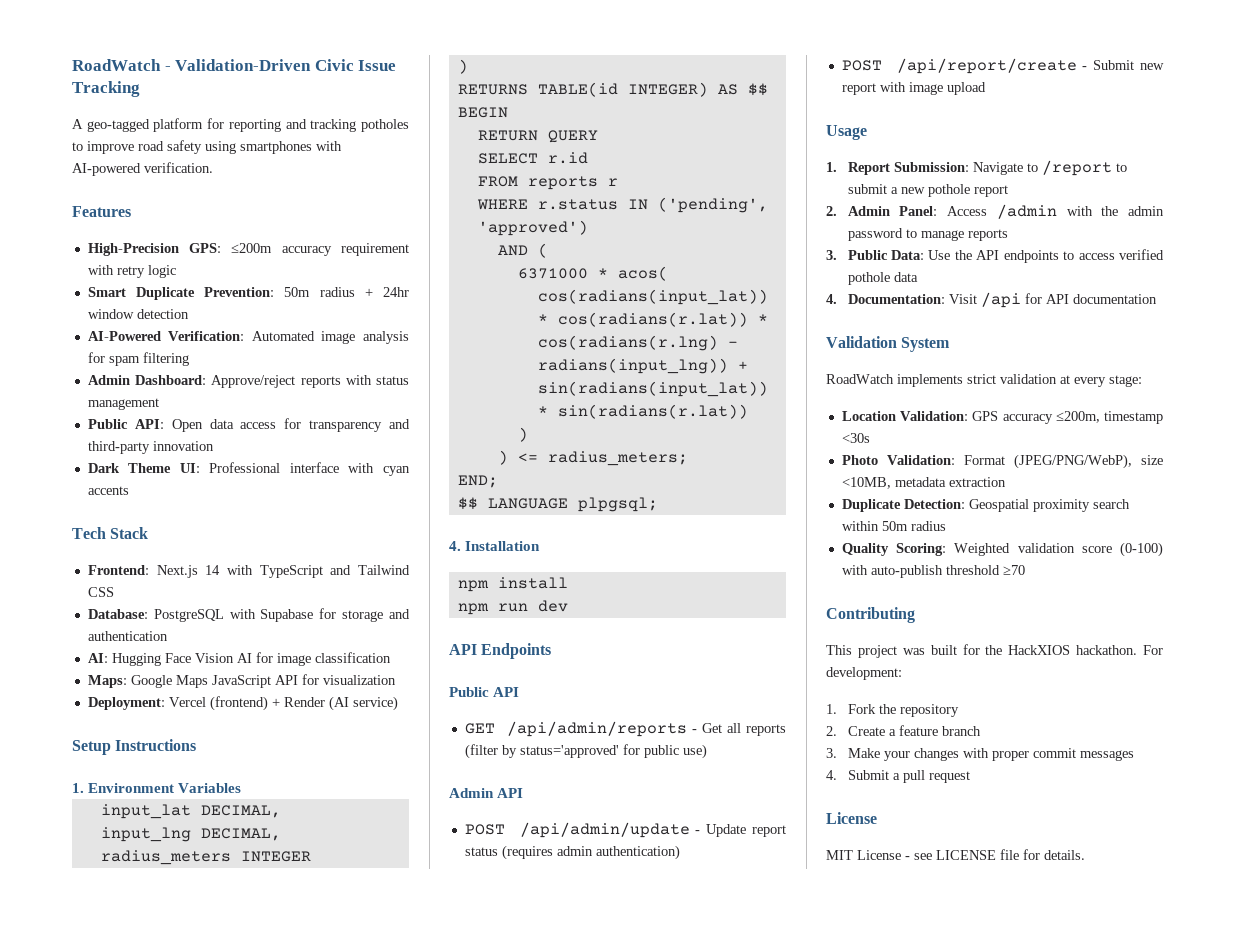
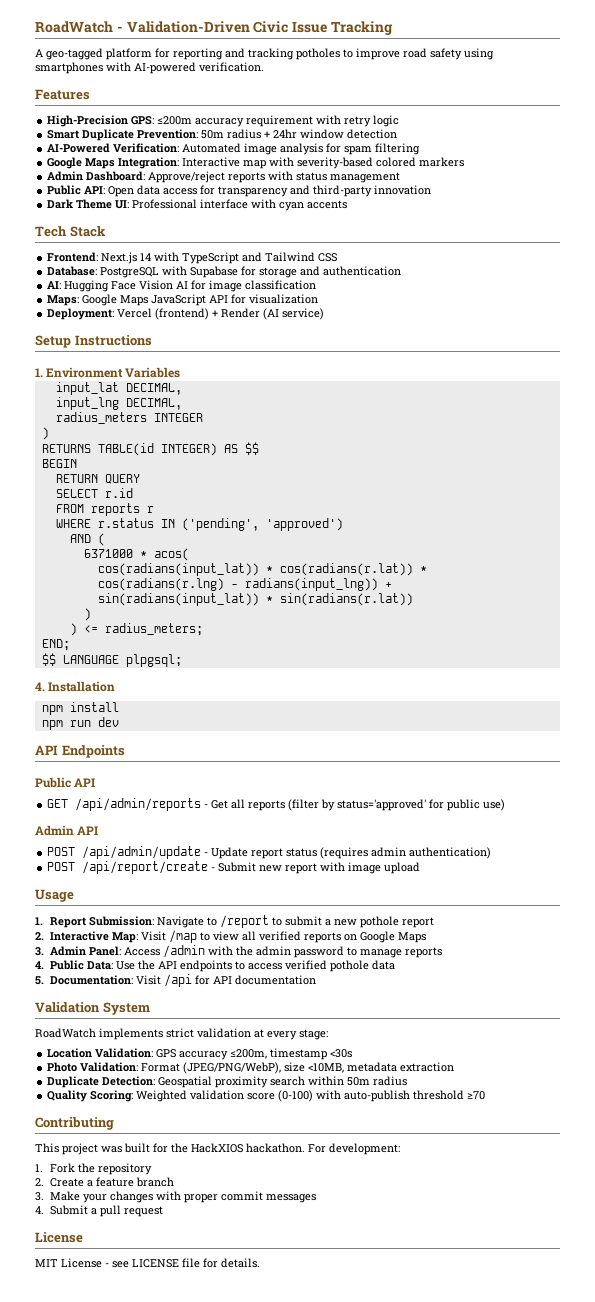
(189, 359) none -> [47,157,465,169] // Google Maps Integration: Interactive map with severity-based colored markers
(837, 211) none -> [50,930,427,943] [35,947,44,956] Interactive Map: Visit /map to view all verified reports on Google Maps // 3.
[826,250,837,260] 3. -> [35,961,44,969] 4.
[826,294,837,304] 4. -> [35,976,44,985] 5.

